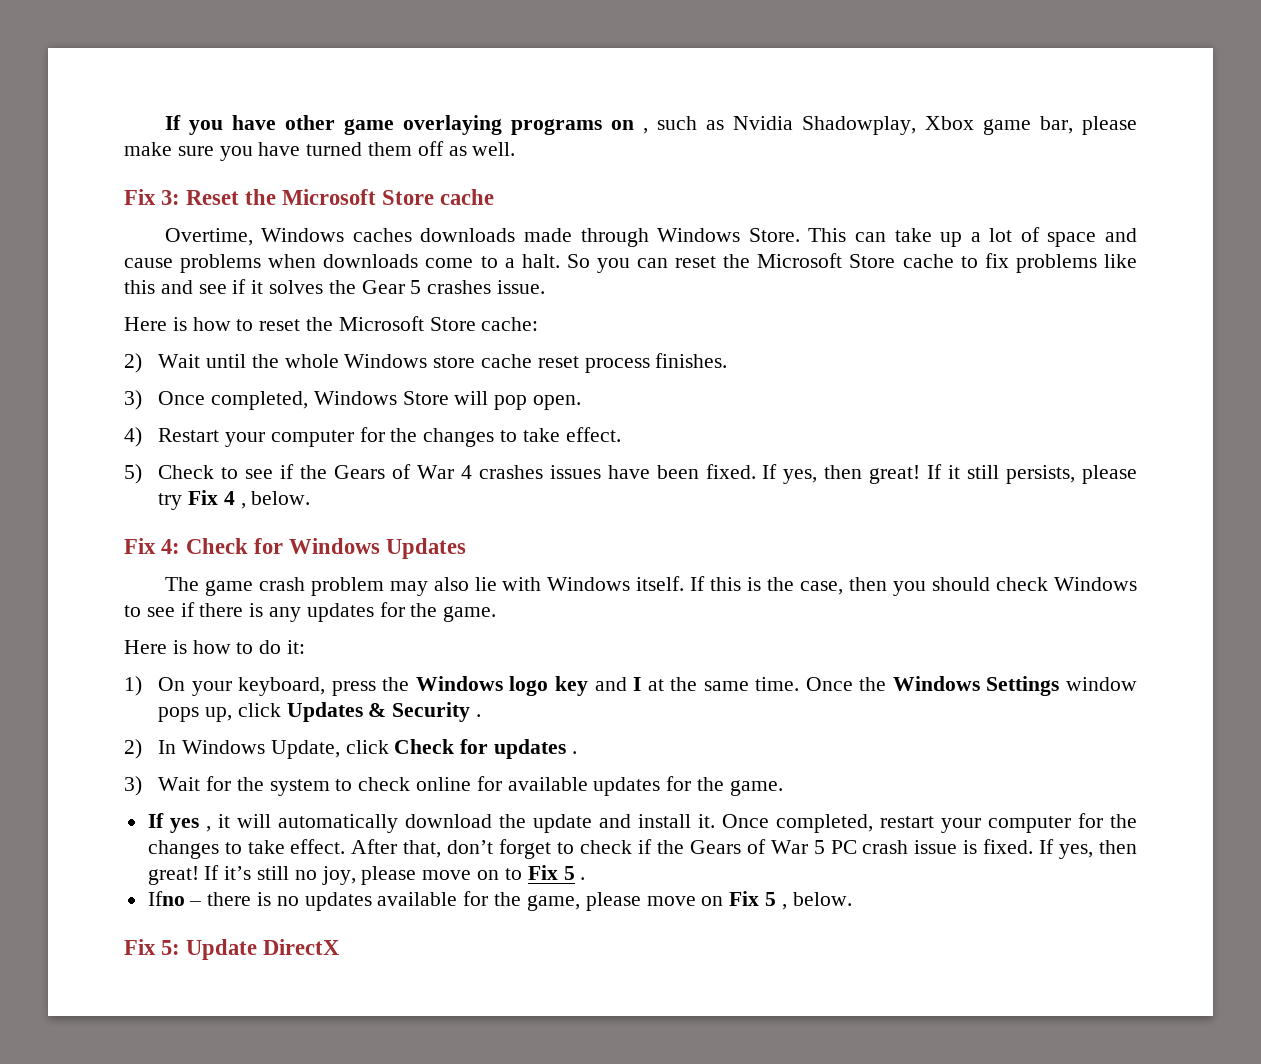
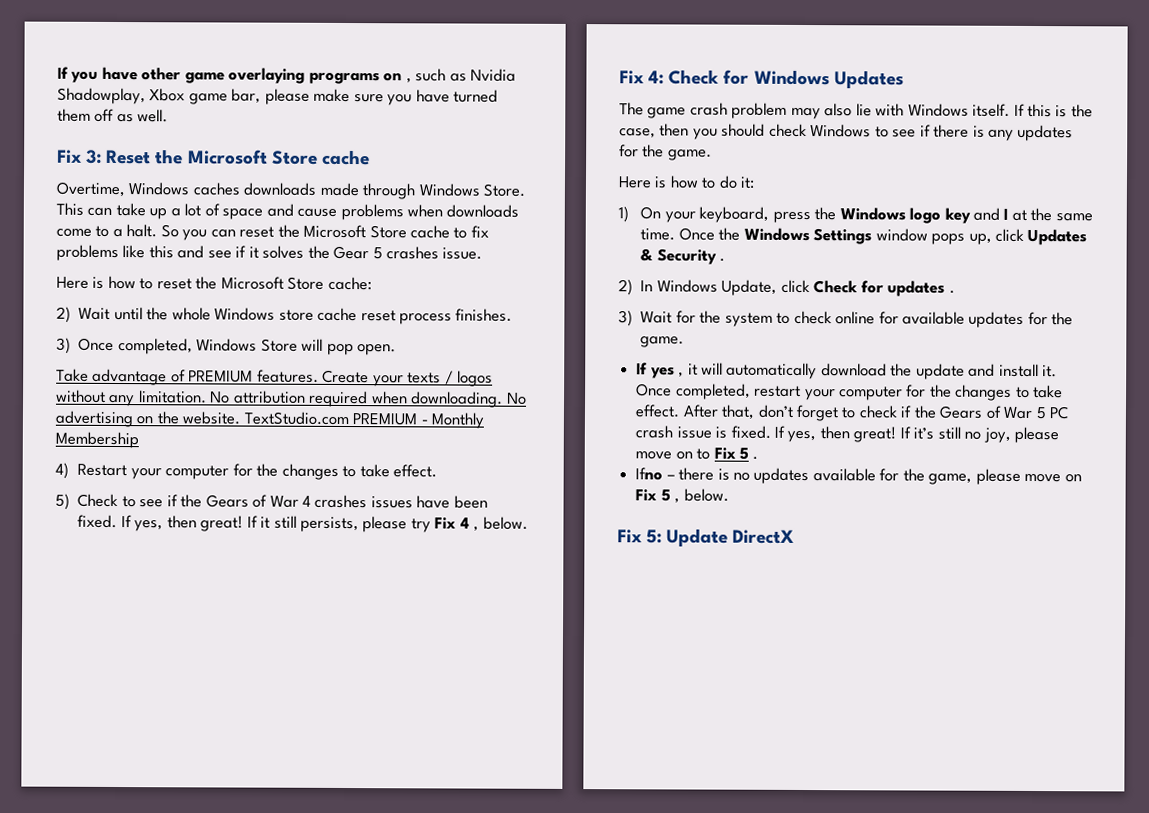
(582, 402) none -> [56,368,494,387] [56,389,527,408] [55,410,485,429] [55,431,139,449] // Take advantage of PREMIUM features. Create your texts / logos without any limitation. No attribution required when downloading. No advertising on the website. TextStudio.com PREMIUM - Monthly Membership

